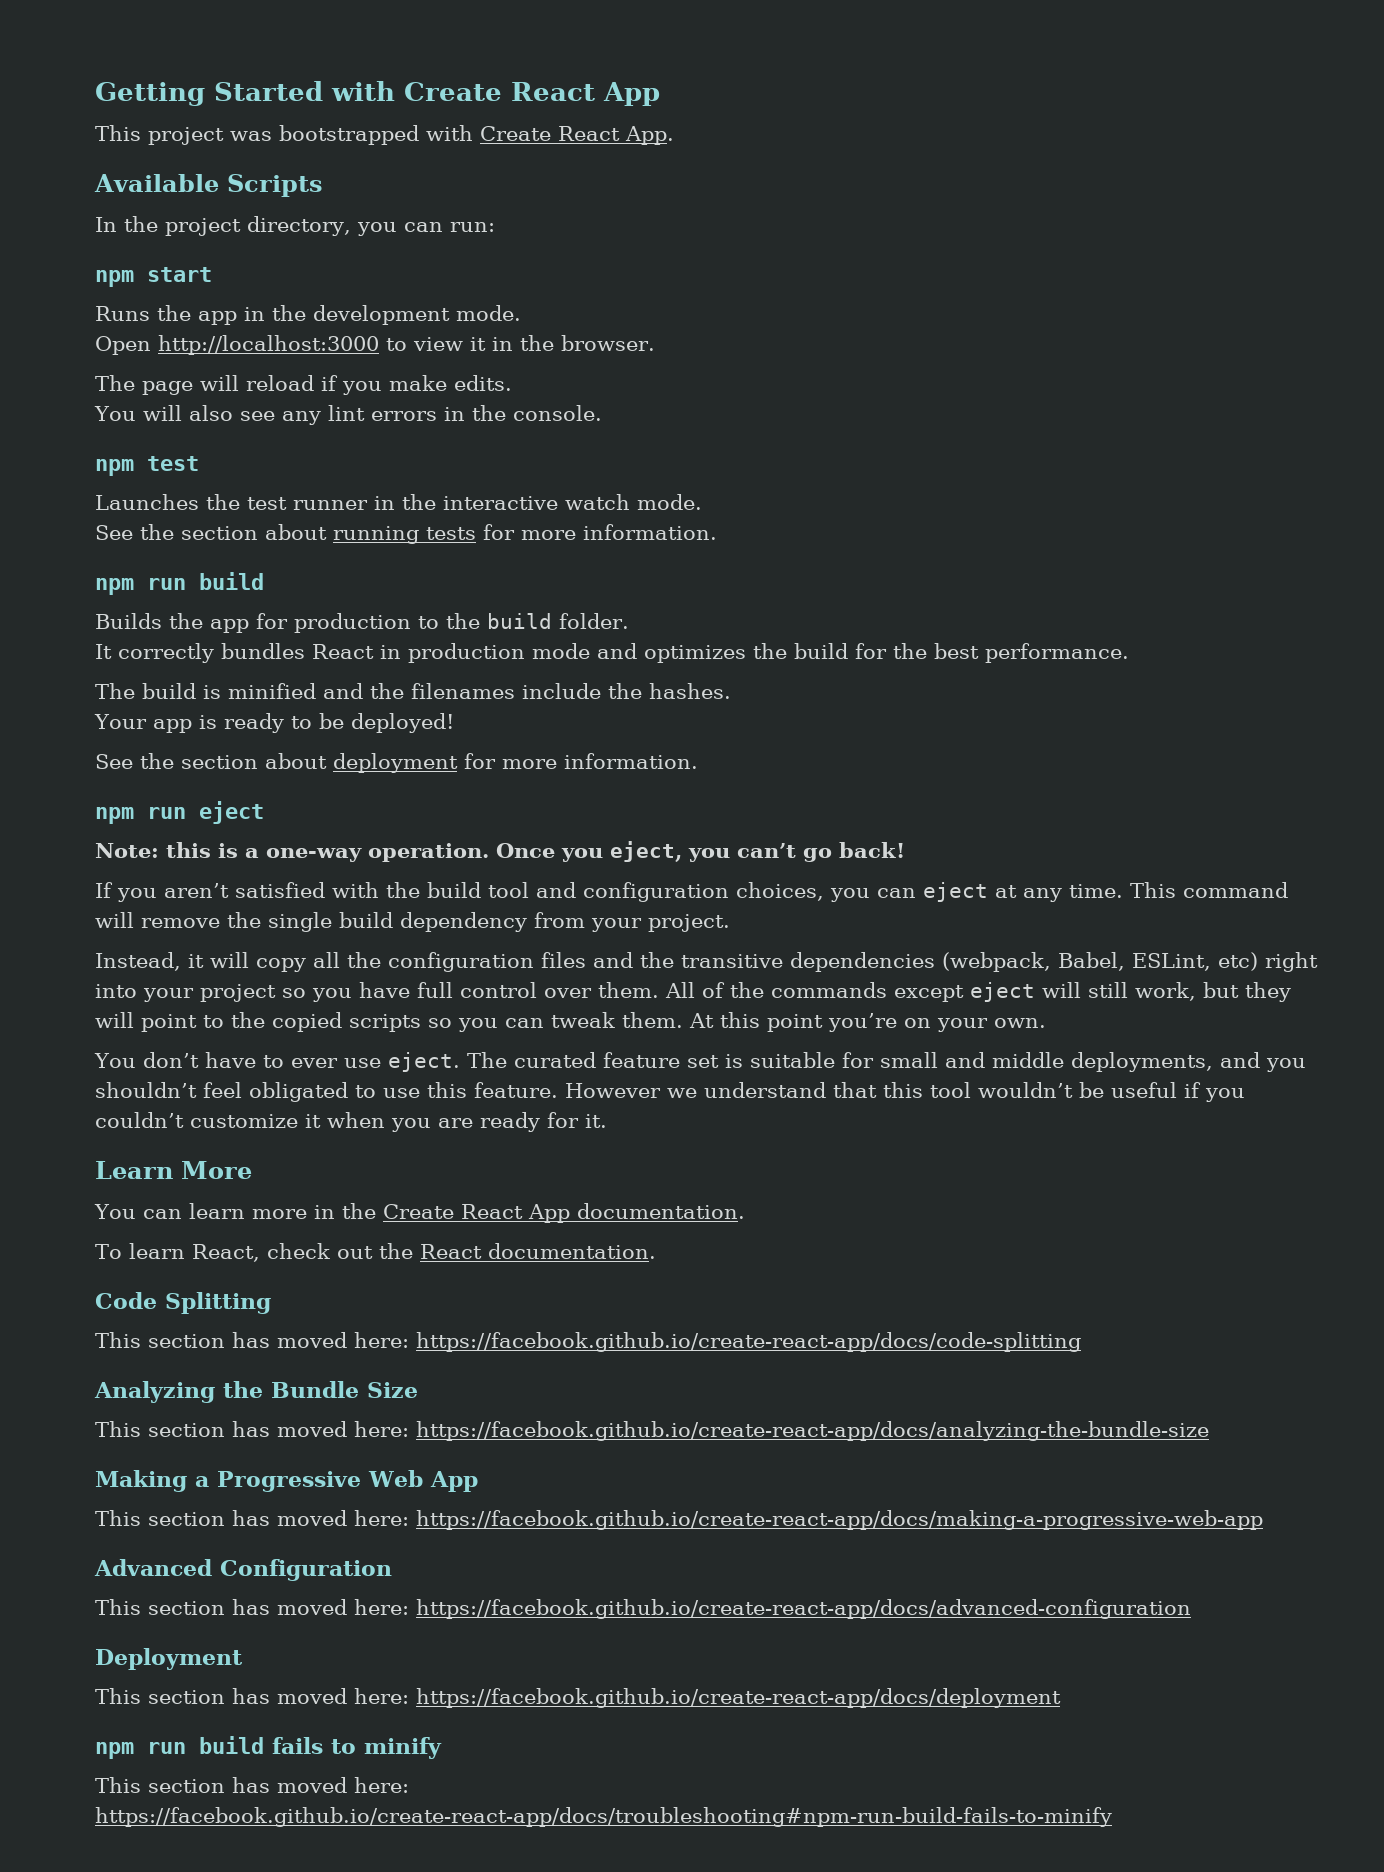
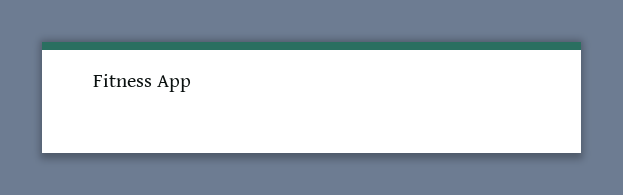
[95,81,660,106] [95,125,674,145] [94,174,323,197] [95,216,495,236] [95,267,212,287] [95,305,521,325] [95,335,655,355] [95,375,512,395] [94,405,602,425] [95,456,199,476] [95,494,702,510] [95,524,717,544] [95,572,264,595] [95,613,629,633] [95,643,1129,663] [95,683,731,699] [94,713,454,733] [95,753,698,773] [95,801,264,824] [95,841,905,862] [95,882,1288,902] [95,912,730,932] [95,952,1318,972] [95,982,1291,1002] [95,1012,1046,1032] [94,1052,1306,1072] [95,1082,1245,1102] [95,1112,607,1132] [95,1161,252,1179] [94,1203,745,1223] [95,1243,656,1262] [95,1292,271,1314] [95,1332,1081,1352] [94,1381,418,1403] [95,1421,1209,1441] [95,1470,478,1492] [95,1510,1263,1530] [94,1559,392,1581] [95,1599,1191,1619] [95,1648,243,1670] [95,1688,1061,1708] [95,1736,442,1759] [95,1777,409,1793] [95,1807,1112,1827] Getting Started with Create React App // This project was bootstrapped with Create React App. // Available Scripts // In the project directory, you can run: // npm start // Runs the app in the development mode. // Open http://localhost:3000 to view it in the browser. // The page will reload if you make edits. // You will also see any lint errors in the console. // npm test // Launches the test runner in the interactive watch mode. // See the section about running tests for more information. // npm run build // Builds the app for production to the build folder. // It correctly bundles React in production mode and optimizes the build for the best performance. // The build is minified and the filenames include the hashes. // Your app is ready to be deployed! // See the section about deployment for more information. // npm run eject // Note: this is a one-way operation. Once you eject, you can’t go back! // If you aren’t satisfied with the build tool and configuration choices, you can eject at any time. This command will remove the single build dependency from your project. // Instead, it will copy all the configuration files and the transitive dependencies (webpack, Babel, ESLint, etc) right into your project so you have full control over them. All of the commands except eject will still work, but they will point to the copied scripts so you can tweak them. At this point you’re on your own. // You don’t have to ever use eject. The curated feature set is suitable for small and middle deployments, and you shouldn’t feel obligated to use this feature. However we understand that this tool wouldn’t be useful if you couldn’t customize it when you are ready for it. // Learn More // You can learn more in the Create React App documentation. // To learn React, check out the React documentation. // Code Splitting // This section has moved here: https://facebook.github.io/create-react-app/docs/code-splitting // Analyzing the Bundle Size // This section has moved here: https://facebook.github.io/create-react-app/docs/analyzing-the-bundle-size // Making a Progressive Web App // This section has moved here: https://facebook.github.io/create-react-app/docs/making-a-progressive-web-app // Advanced Configuration // This section has moved here: https://facebook.github.io/create-react-app/docs/advanced-configuration // Deployment // This section has moved here: https://facebook.github.io/create-react-app/docs/deployment // npm run build fails to minify // This section has moved here: https://facebook.github.io/create-react-app/docs/troubleshooting#npm-run-build-fails-to-minify -> [93,74,192,92] Fitness App

